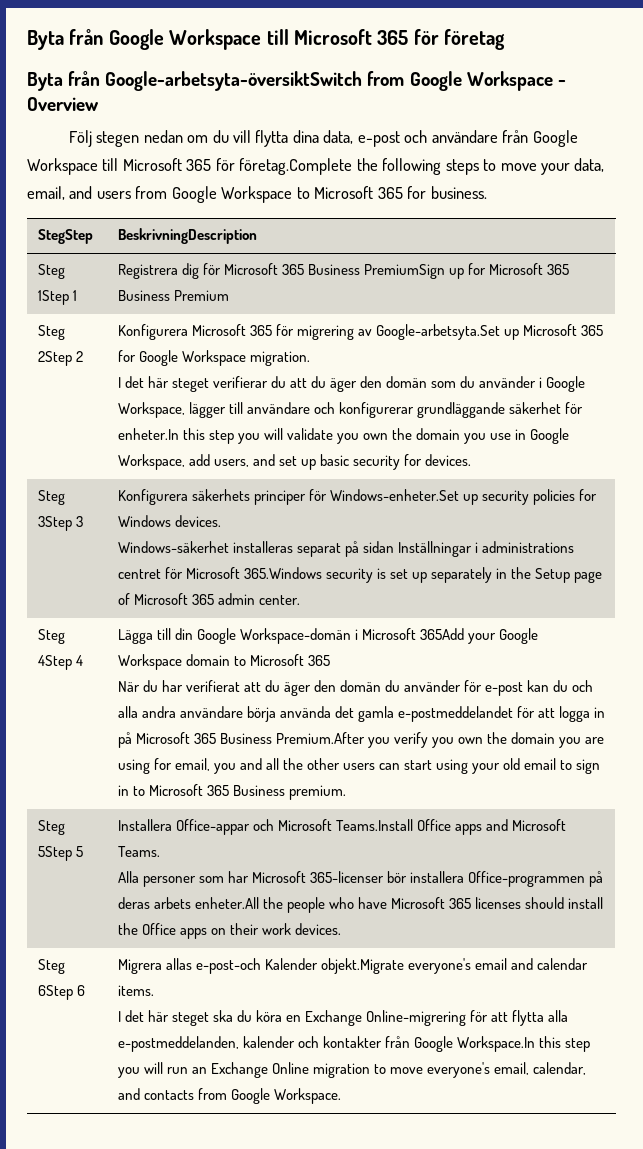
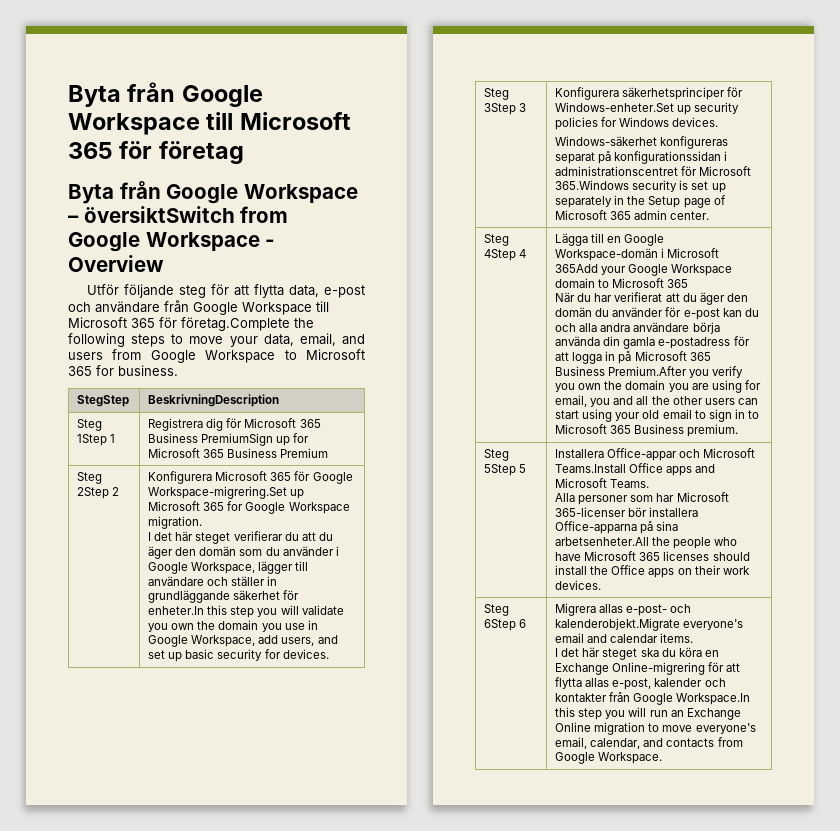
[105,71,363,91] Google-arbetsyta-översiktSwitch -> [166,184,358,204] [68,206,235,223] Google Workspace – översiktSwitch
[68,130,319,147] Följ stegen nedan om du vill flytta dina -> [86,284,284,298] Utför följande steg för att flytta
[296,324,500,340] migrering av Google-arbetsyta.Set -> [312,472,353,484] [148,486,288,499] Google Workspace-migrering.Set
[338,402,414,418] konfigurerar -> [231,576,278,586] ställer in
[191,489,306,505] säkerhets principer -> [622,87,726,100] säkerhetsprinciper
[232,541,293,553] installeras -> [660,136,729,149] konfigureras
[362,541,575,557] [117,569,161,579] sidan Inställningar i administrations centret -> [614,151,728,164] [555,166,679,176] konfigurationssidan i administrationscentret
[174,628,193,640] din -> [607,236,622,243] en
[334,706,514,722] det gamla e-postmeddelandet -> [603,336,731,349] din gamla e-postadress
[468,871,604,887] [117,897,259,909] Office-programmen på deras arbets enheter.All -> [555,521,679,534] [555,537,650,546] Office-apparna på sina arbetsenheter.All
[195,958,404,974] e-post-och Kalender objekt.Migrate -> [626,604,692,616] [555,618,681,631] e-post- och kalenderobjekt.Migrate
[548,1010,569,1022] [117,1036,239,1052] alla e-postmeddelanden, -> [585,678,652,690] allas e-post,

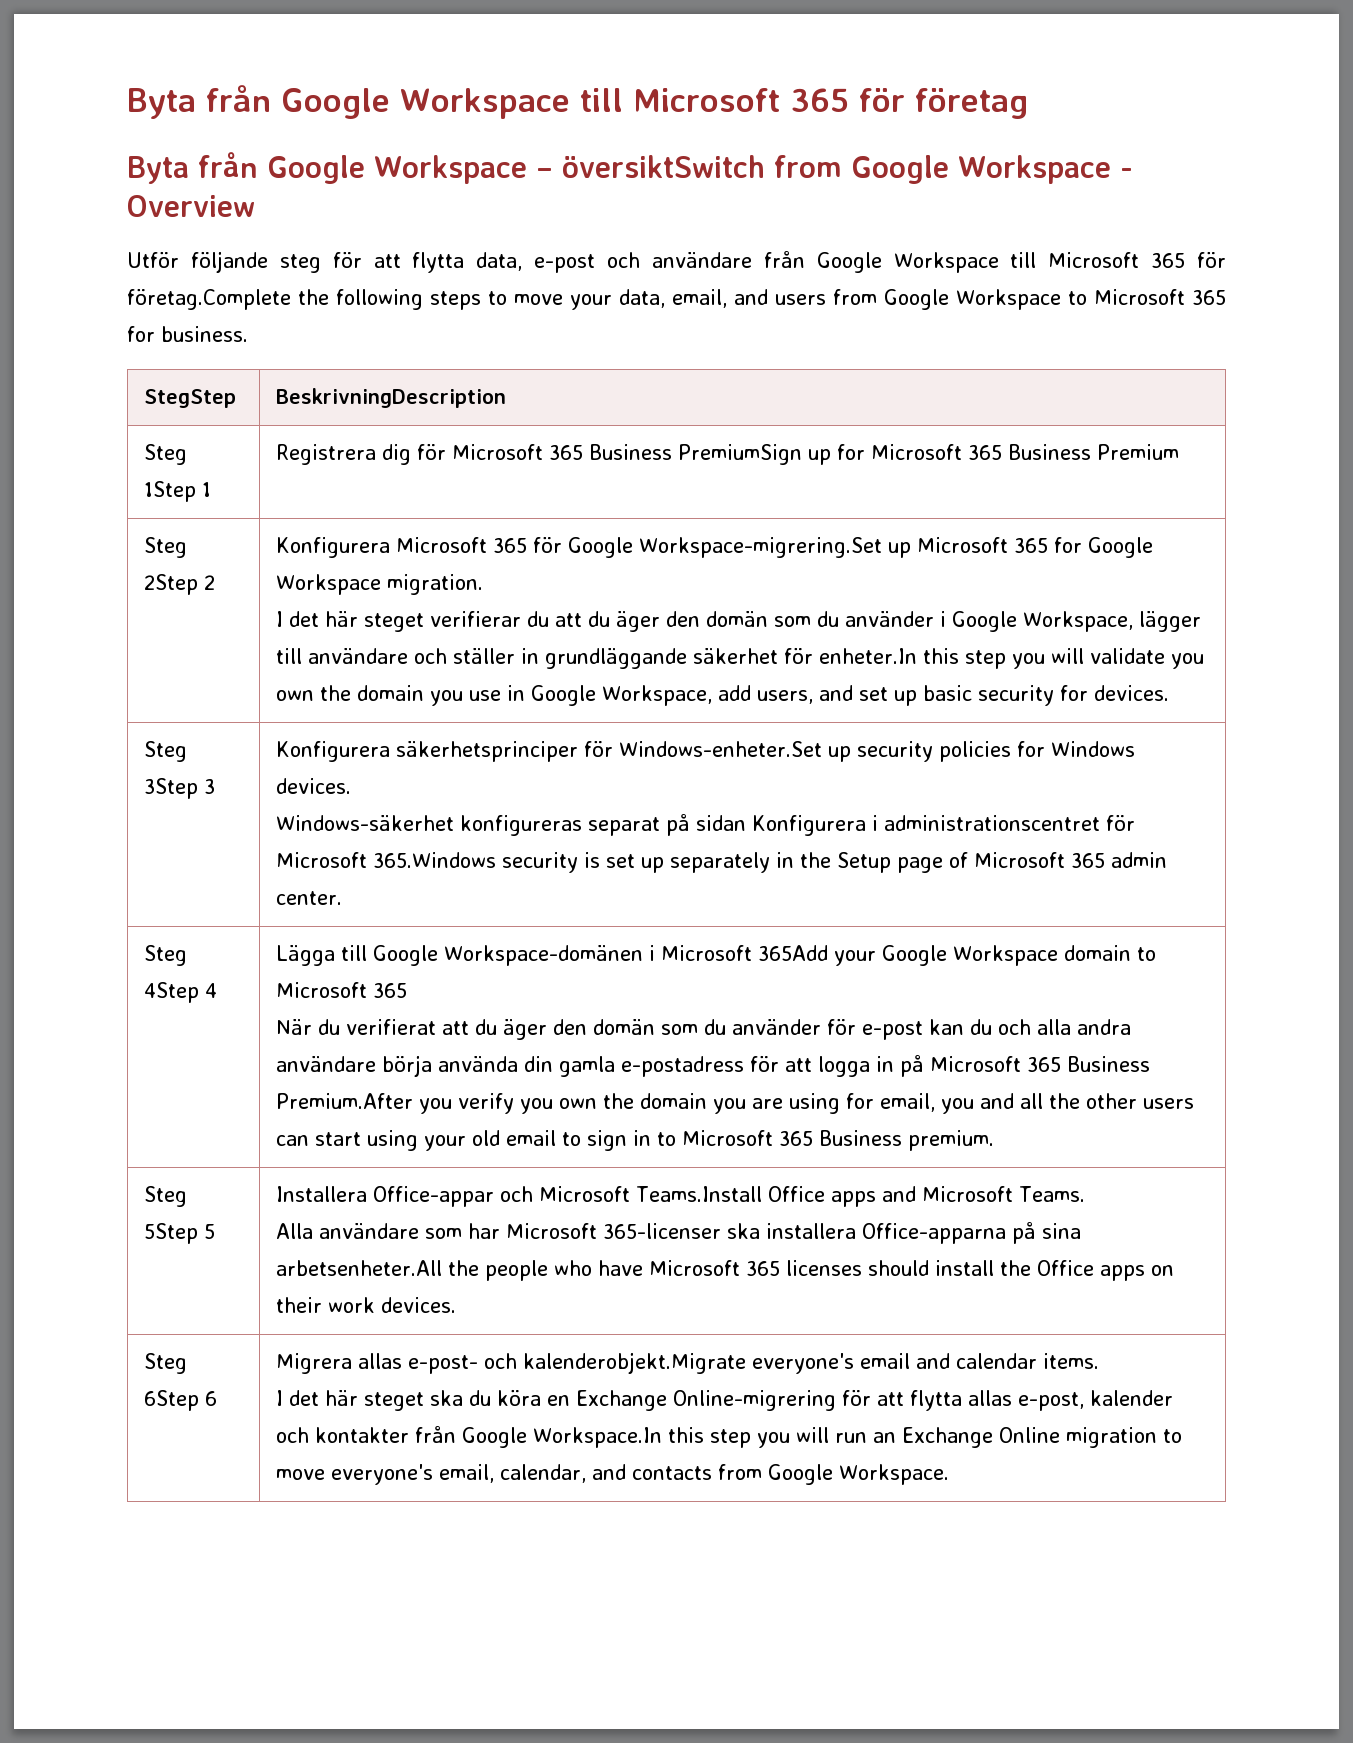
[614,151,722,164] konfigurationssidan -> [695,815,866,836] sidan Konfigurera
[607,234,665,246] [555,248,659,261] en Google Workspace-domän -> [372,945,643,966] Google Workspace-domänen
[594,293,613,302] har -> (340, 1027) none
(593, 312) none -> [660,1024,698,1035] som
[578,495,629,505] personer -> [318,1223,419,1239] användare
[628,507,648,517] bör -> [726,1223,760,1239] ska

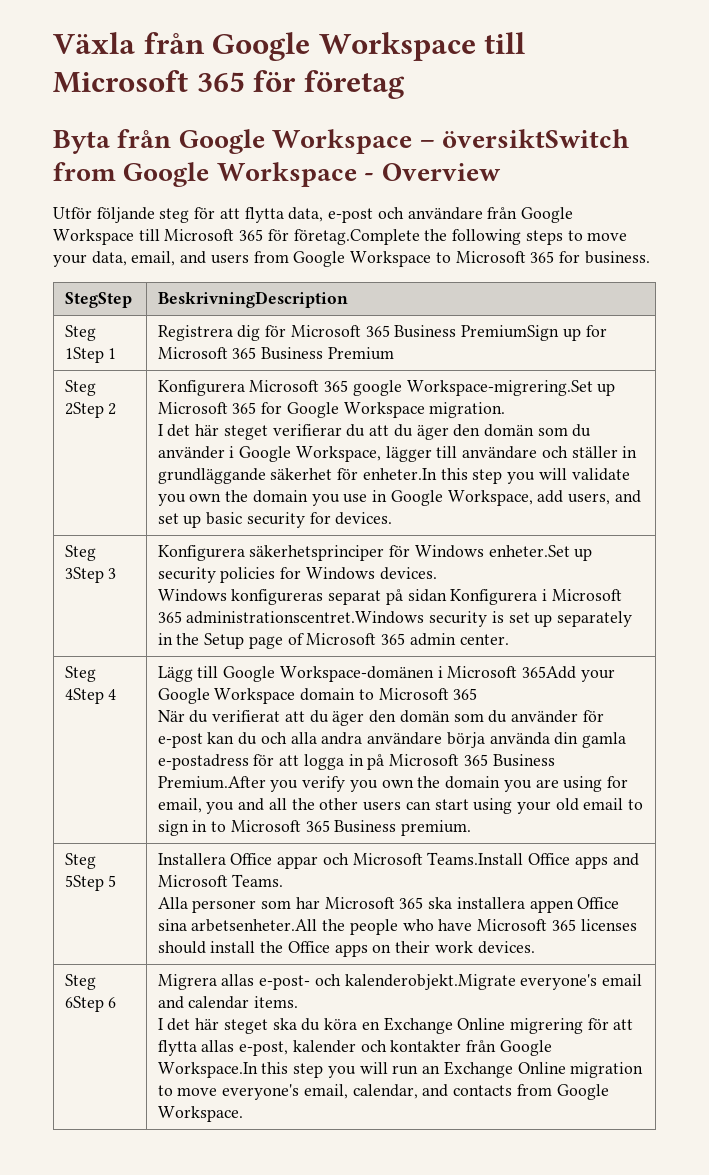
[127,88,196,119] Byta -> [53,32,135,54] Växla
[532,536,633,558] för Google -> [352,380,402,396] google
[618,741,822,757] Windows-enheter.Set -> [414,545,570,558] Windows enheter.Set
[275,815,454,831] Windows-säkerhet -> [157,589,227,602] Windows
[883,814,1135,831] [275,852,496,868] administrationscentret för Microsoft 365.Windows -> [551,589,622,601] [157,611,425,624] Microsoft 365 administrationscentret.Windows
[275,945,335,966] Lägga -> [157,666,193,682] Lägg
[372,1186,494,1207] Office-appar -> [230,853,319,869] Office appar
[318,1223,419,1239] användare -> [192,900,257,913] personer
[602,1223,721,1239] 365-licenser -> [399,897,424,909] 365
[861,1222,1036,1244] Office-apparna på -> [529,897,620,913] appen Office
[672,1390,836,1411] Online-migrering -> [457,1018,583,1034] Online migrering

